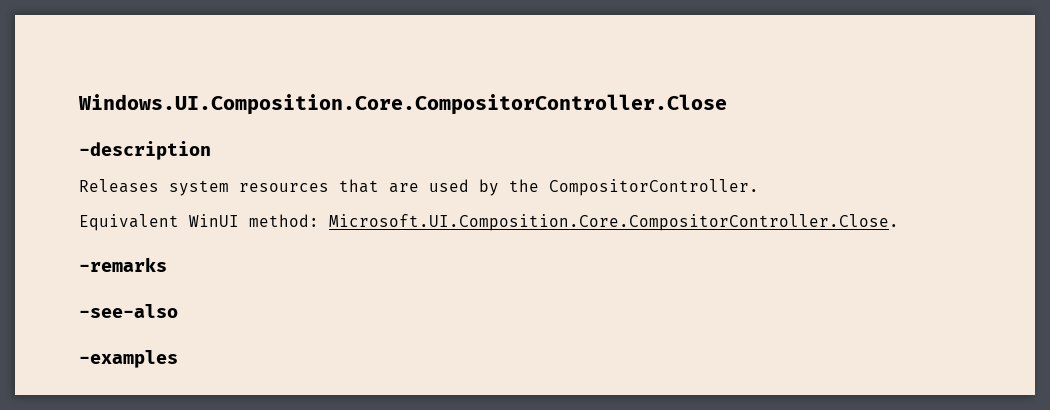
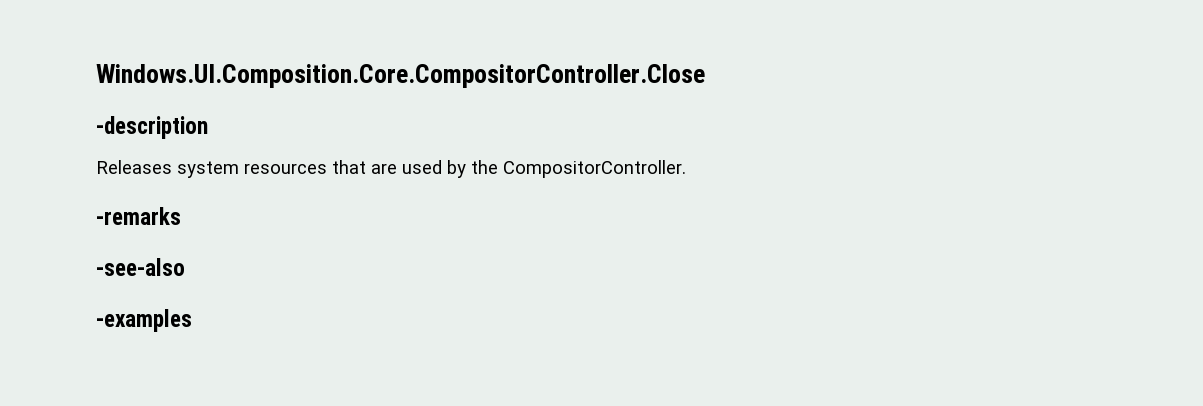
[79,214,899,231] // Equivalent WinUI method: Microsoft.UI.Composition.Core.CompositorController.Close. -> (686, 169) none

